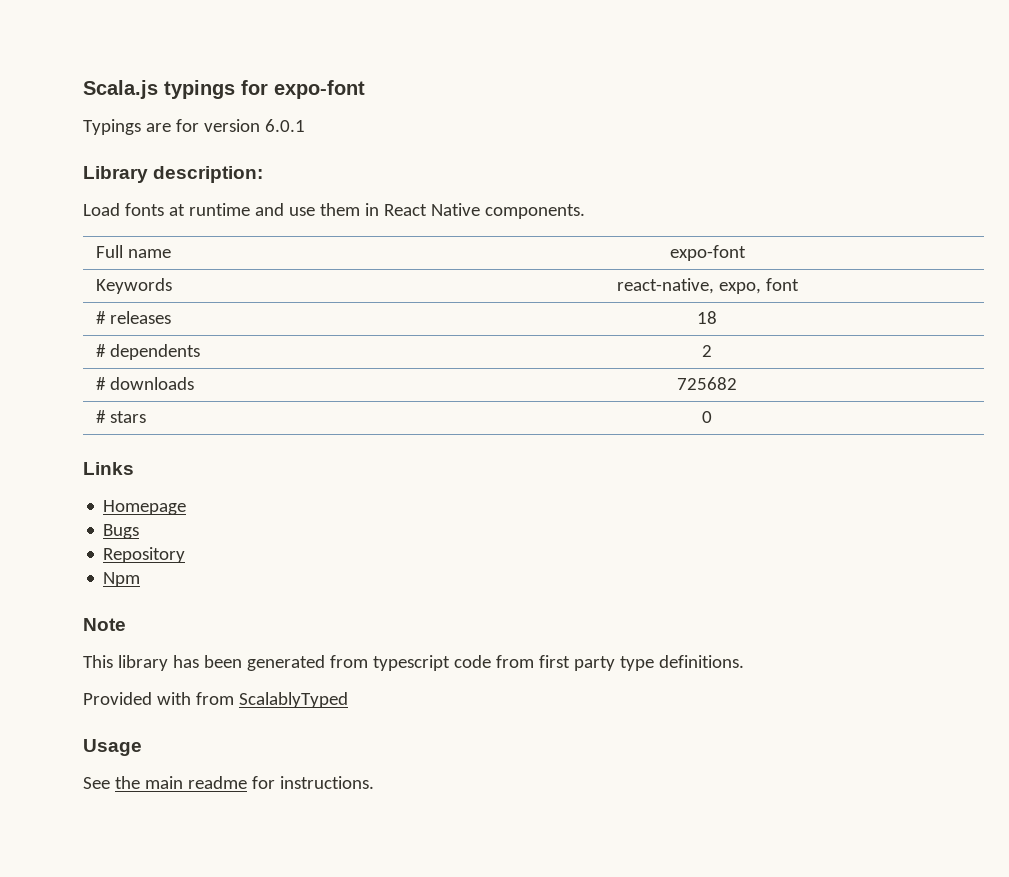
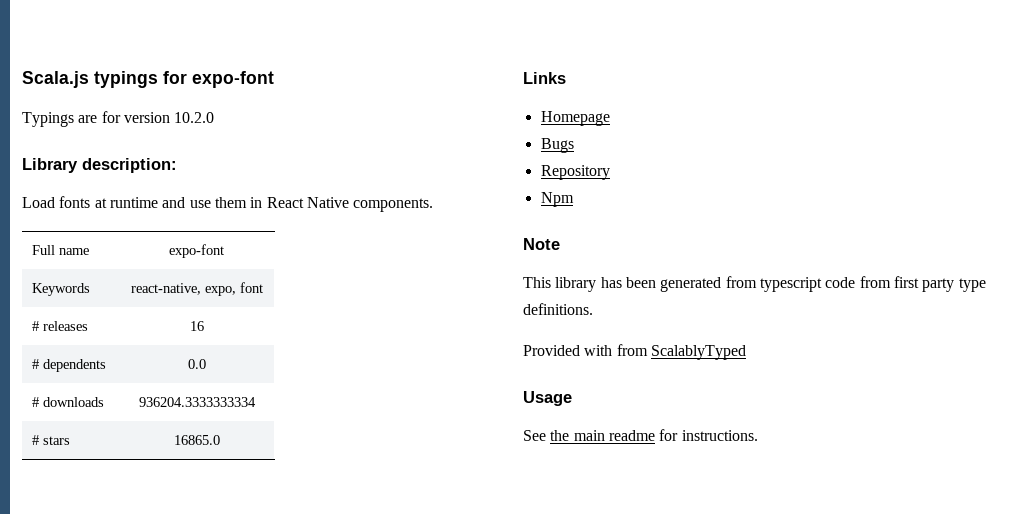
[264,119,305,132] 6.0.1 -> [174,112,215,123] 10.2.0
[697,311,717,324] 18 -> [189,321,204,331] 16
[702,345,712,357] 2 -> [187,359,206,369] 0.0
[677,377,737,390] 725682 -> [138,397,256,407] 936204.3333333334
[702,411,712,423] 0 -> [173,435,220,445] 16865.0

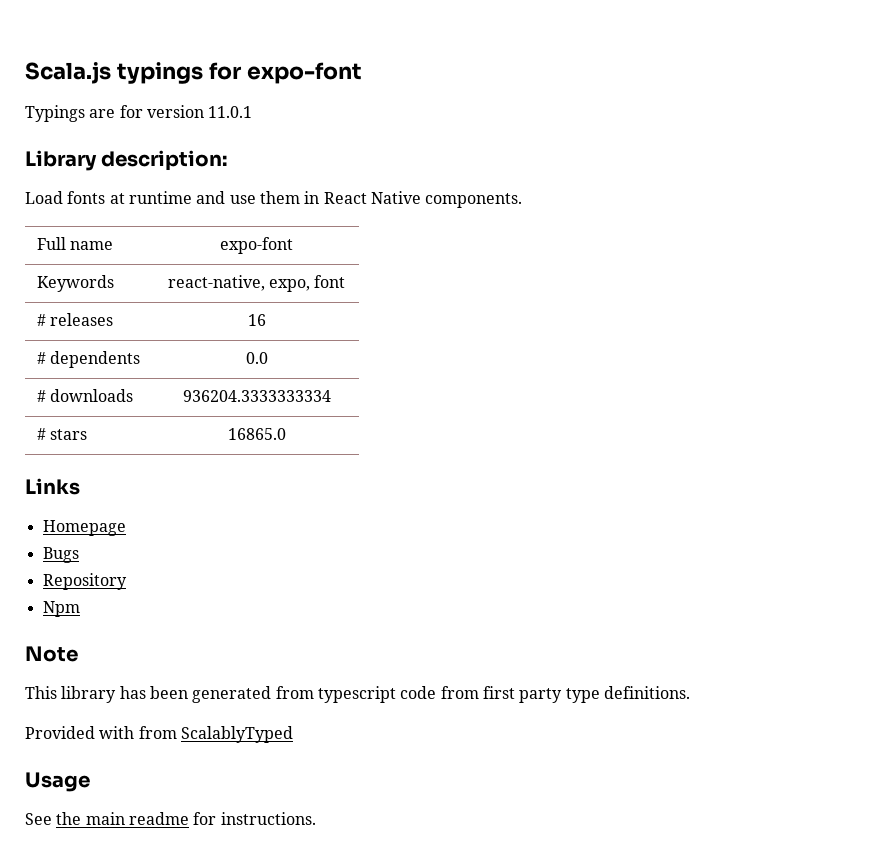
[174,112,215,123] 10.2.0 -> [208,106,253,118] 11.0.1

